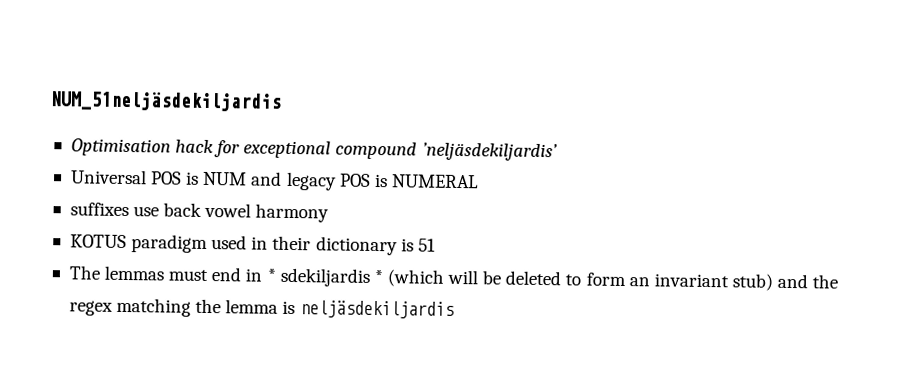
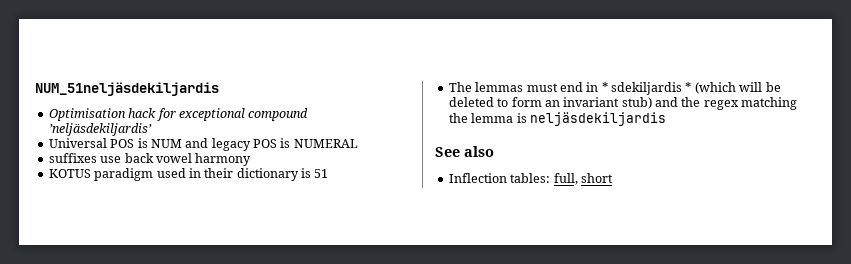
(454, 309) none -> [435,146,494,157] [448,173,613,185] // See also // Inflection tables: full, short

